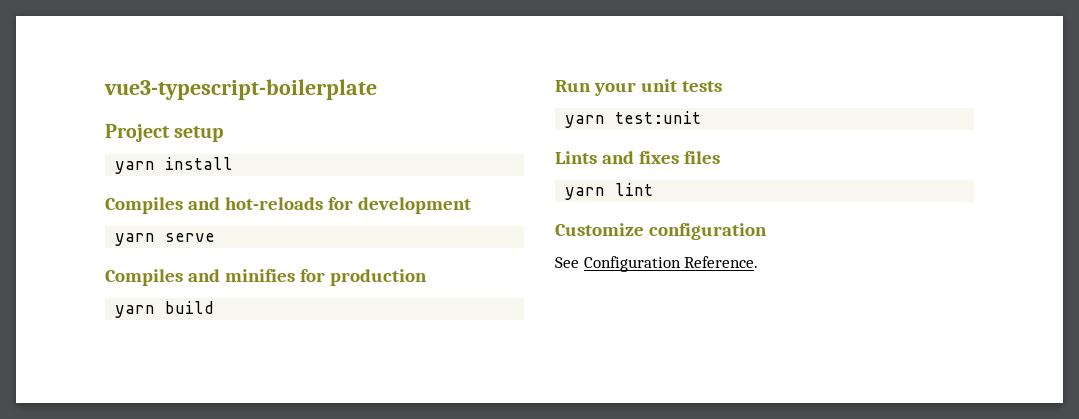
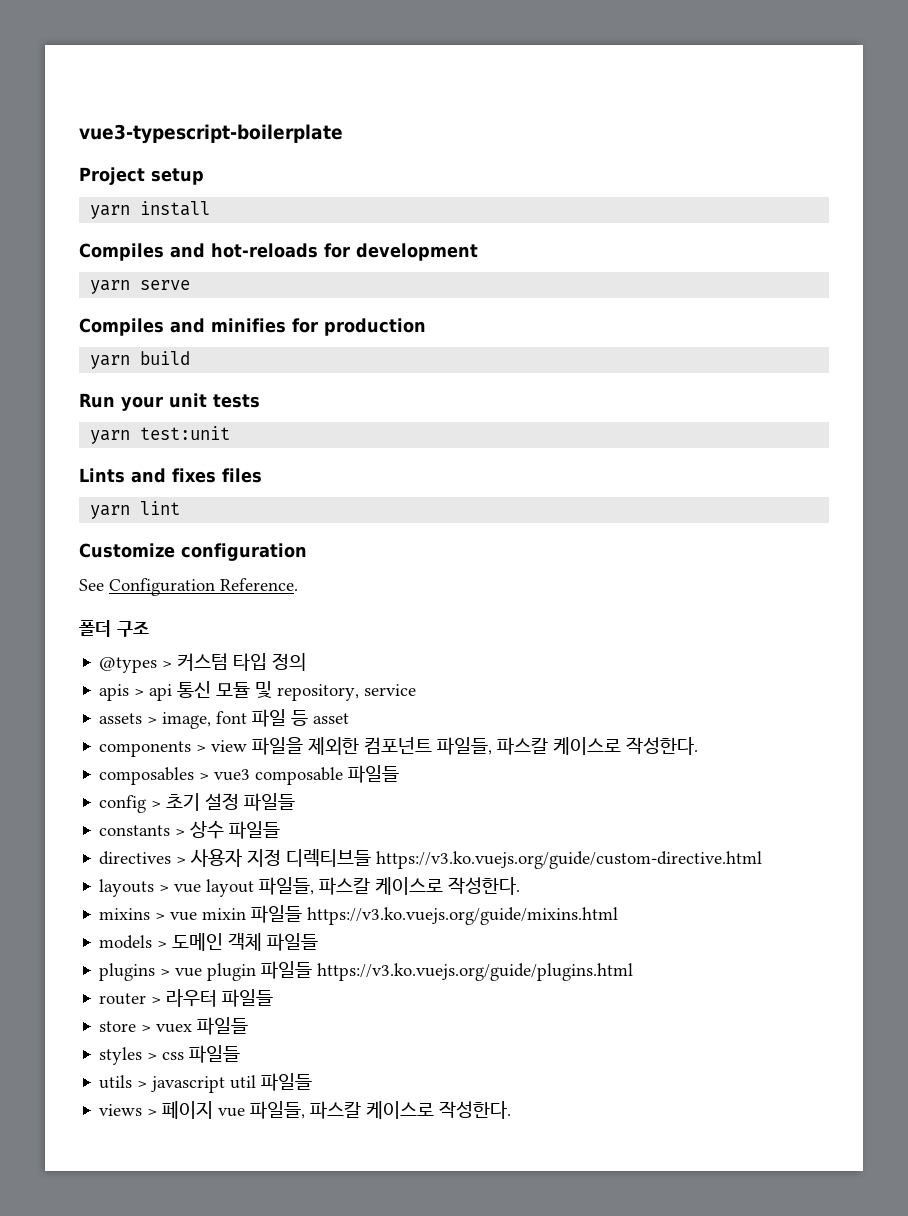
(759, 262) none -> [79,620,149,637] [99,653,307,673] [99,681,417,701] [99,709,350,729] [99,737,699,757] [99,765,400,785] [99,793,296,813] [99,821,281,839] [99,849,763,869] [99,877,521,897] [99,905,619,925] [99,933,319,951] [99,961,634,981] [99,989,274,1007] [99,1017,249,1035] [99,1045,241,1065] [99,1073,313,1093] [99,1101,512,1119] // 폴더 구조 // @types > 커스텀 타입 정의 // apis > api 통신 모듈 및 repository, service // assets > image, font 파일 등 asset // components > view 파일을 제외한 컴포넌트 파일들, 파스칼 케이스로 작성한다. // composables > vue3 composable 파일들 // config > 초기 설정 파일들 // constants > 상수 파일들 // directives > 사용자 지정 디렉티브들 https://v3.ko.vuejs.org/guide/custom-directive.html // layouts > vue layout 파일들, 파스칼 케이스로 작성한다. // mixins > vue mixin 파일들 https://v3.ko.vuejs.org/guide/mixins.html // models > 도메인 객체 파일들 // plugins > vue plugin 파일들 https://v3.ko.vuejs.org/guide/plugins.html // router > 라우터 파일들 // store > vuex 파일들 // styles > css 파일들 // utils > javascript util 파일들 // views > 페이지 vue 파일들, 파스칼 케이스로 작성한다.

